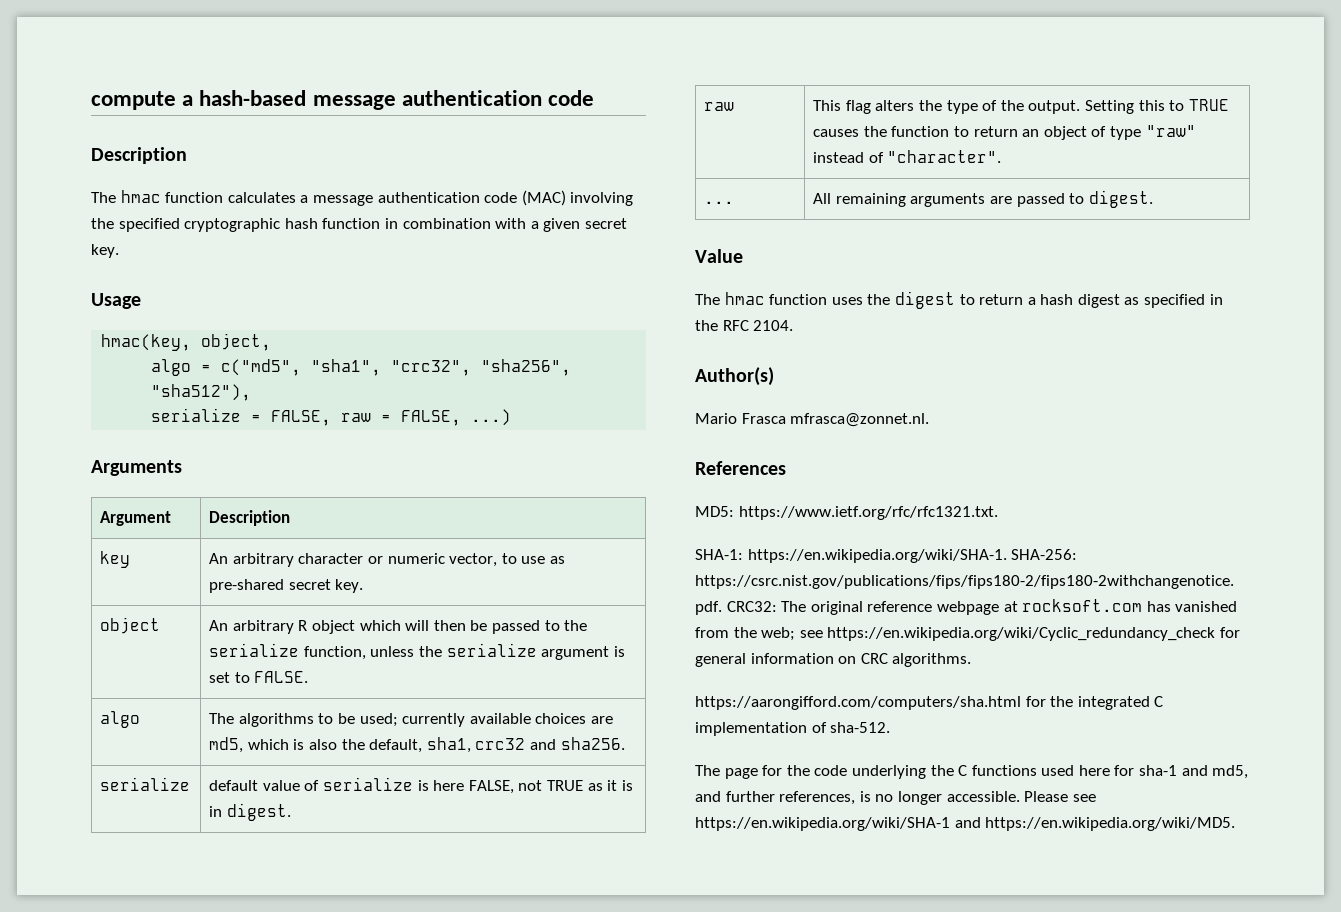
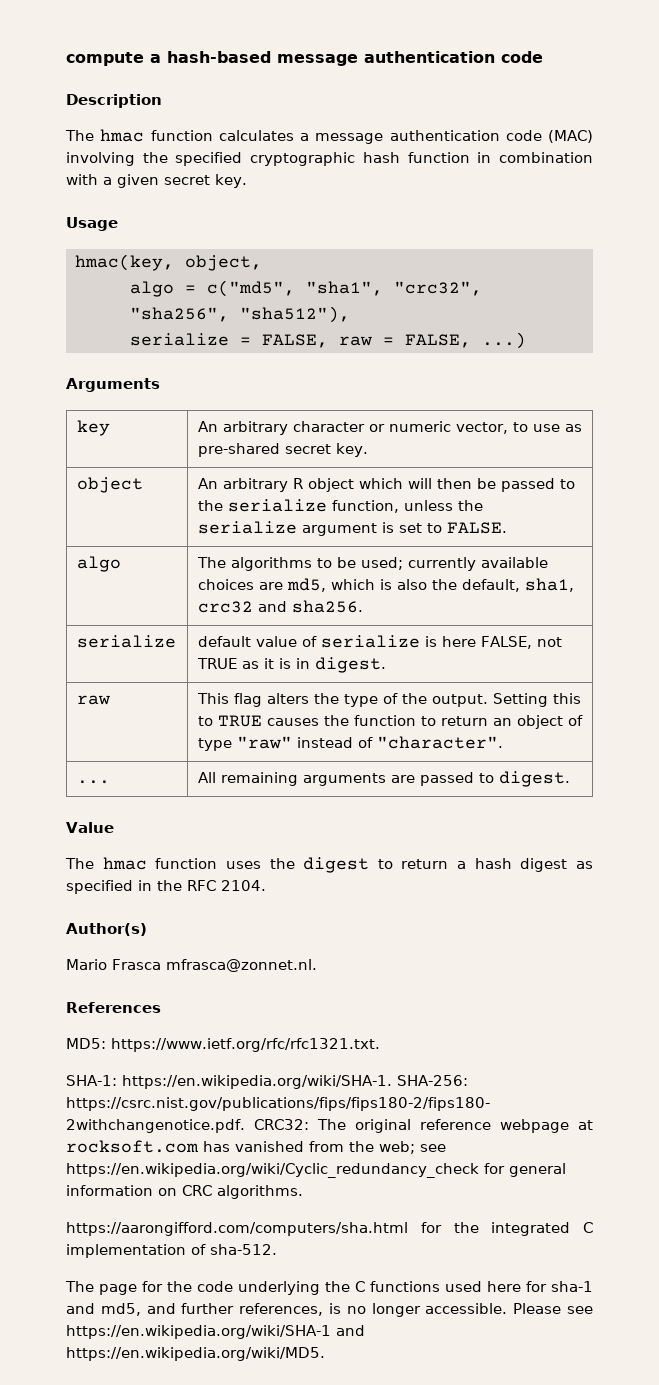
[100,511,172,526] [209,510,291,526] // Argument | Description -> (160, 385) none

